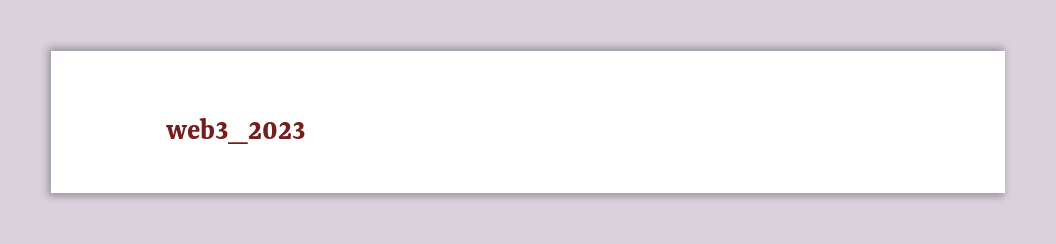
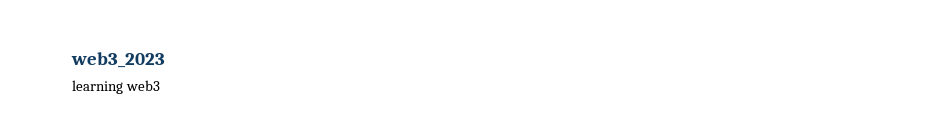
(305, 131) none -> [72,80,160,94] // learning web3

